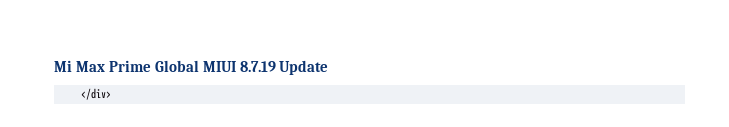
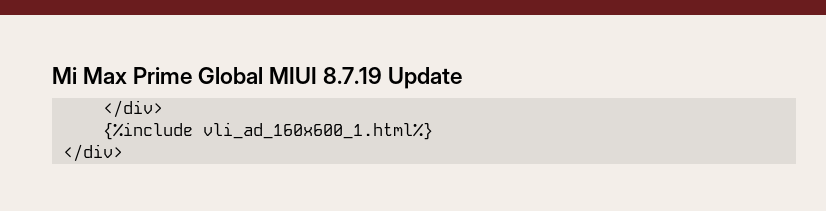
(112, 94) none -> [103,122,434,140] [63,144,124,162] // {%include vli_ad_160x600_1.html%} // </div>

